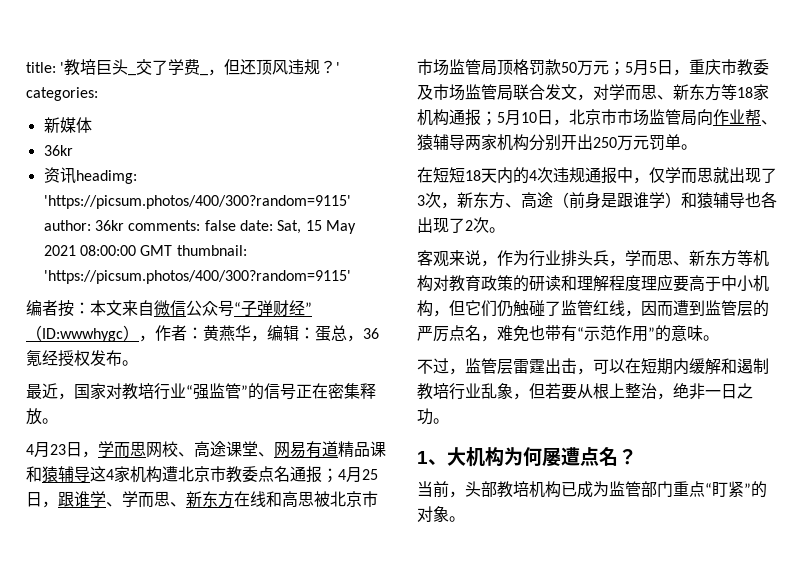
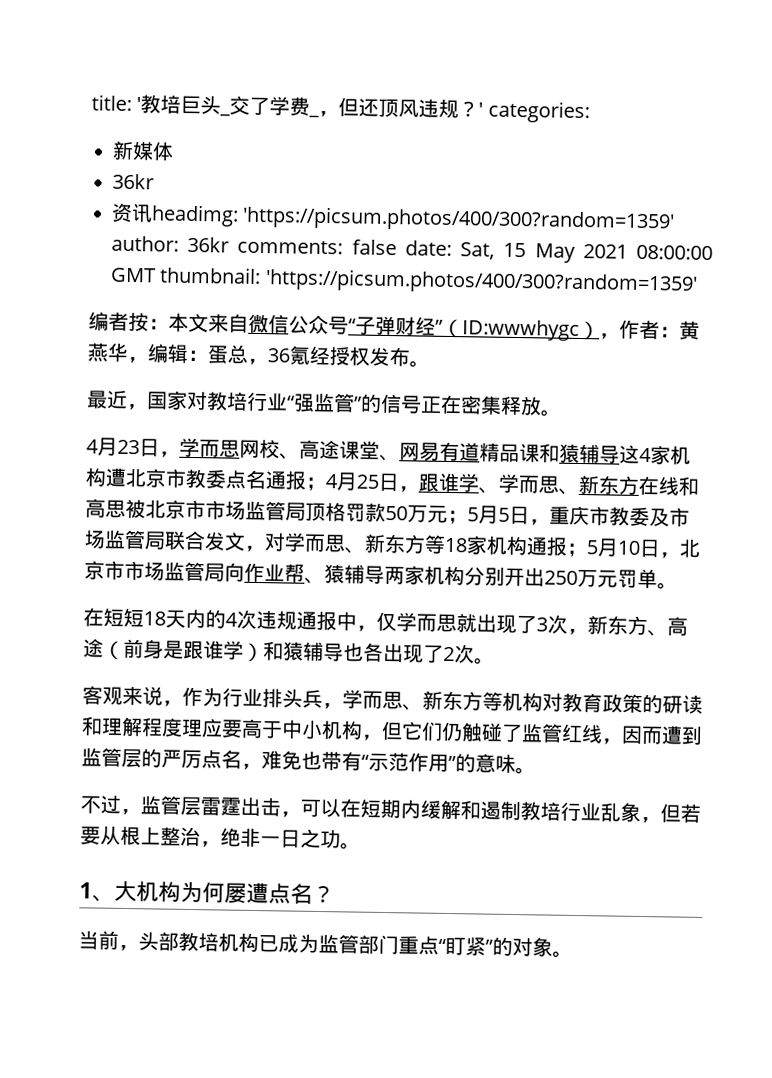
[43,195,351,209] 'https://picsum.photos/400/300?random=9115' -> [242,205,676,234] 'https://picsum.photos/400/300?random=1359'
[43,270,351,284] 'https://picsum.photos/400/300?random=9115' -> [264,268,698,296] 'https://picsum.photos/400/300?random=1359'

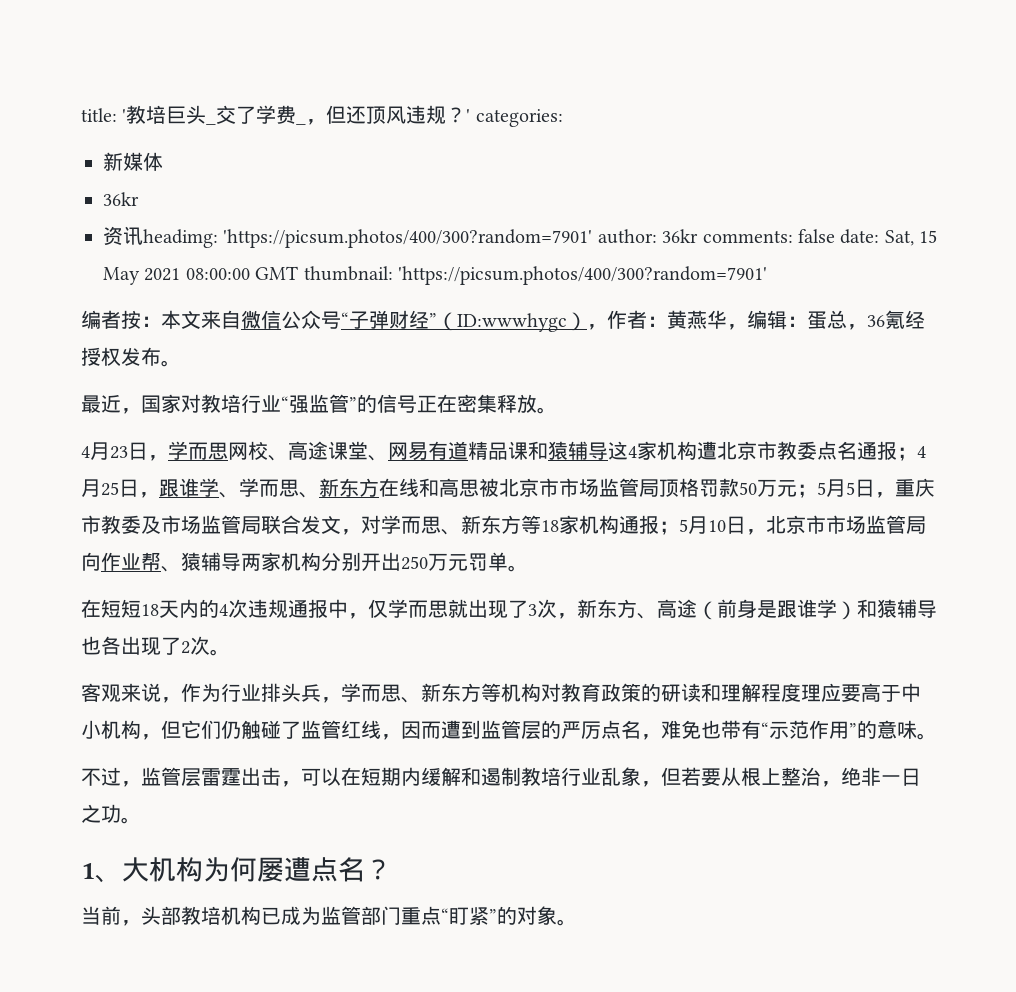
[242,205,676,234] 'https://picsum.photos/400/300?random=1359' -> [223,229,593,248] 'https://picsum.photos/400/300?random=7901'
[264,268,698,296] 'https://picsum.photos/400/300?random=1359' -> [398,266,767,285] 'https://picsum.photos/400/300?random=7901'

